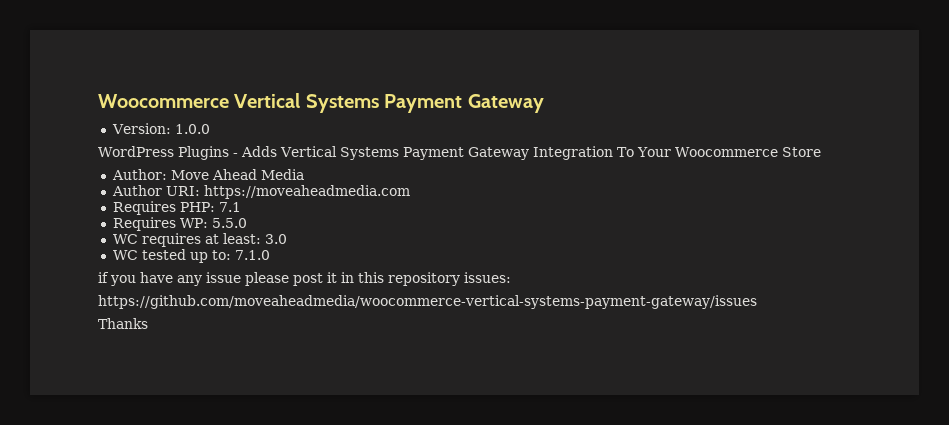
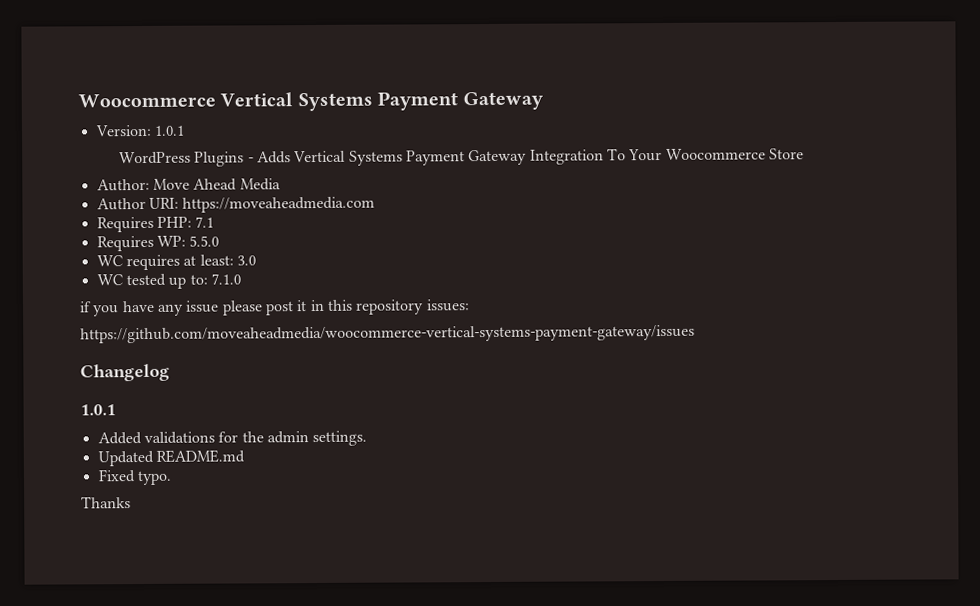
[174,124,210,134] 1.0.0 -> [153,125,185,136] 1.0.1
(757, 302) none -> [80,363,170,382] [80,404,116,416] [97,430,368,447] [97,449,245,467] [97,469,172,486] // Changelog // 1.0.1 // Added validations for the admin settings. // Updated README.md // Fixed typo.

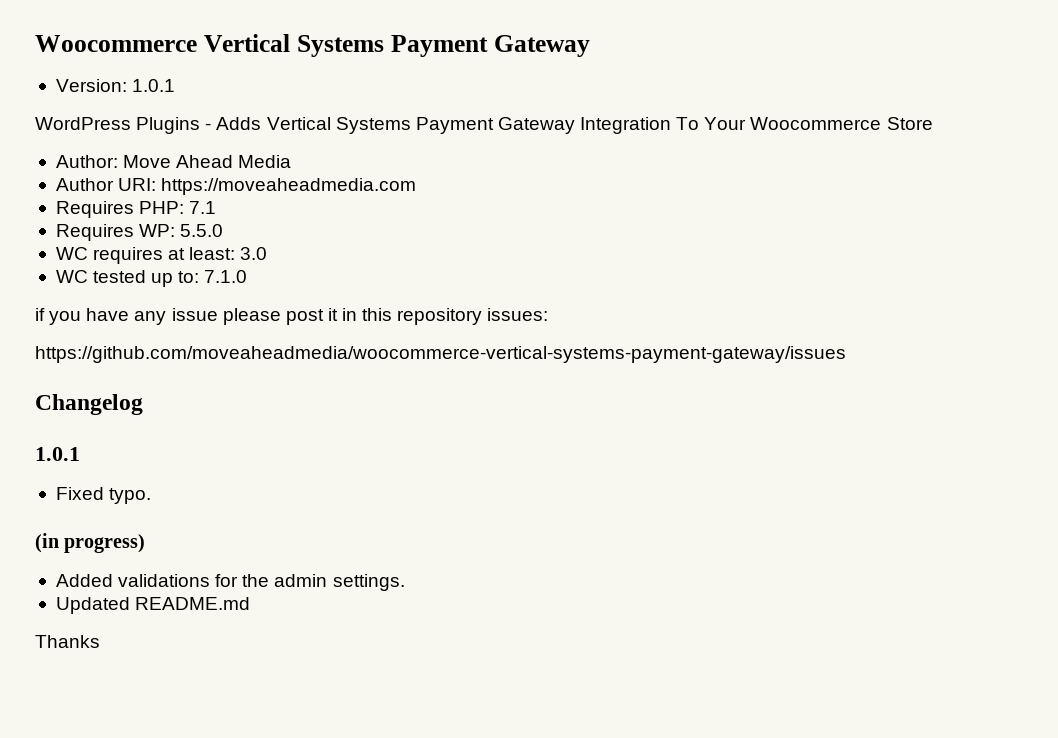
(116, 410) none -> [55,487,152,504] [35,533,146,553] // Fixed typo. // (in progress)
[97,469,172,486] // Fixed typo. -> (251, 603) none

